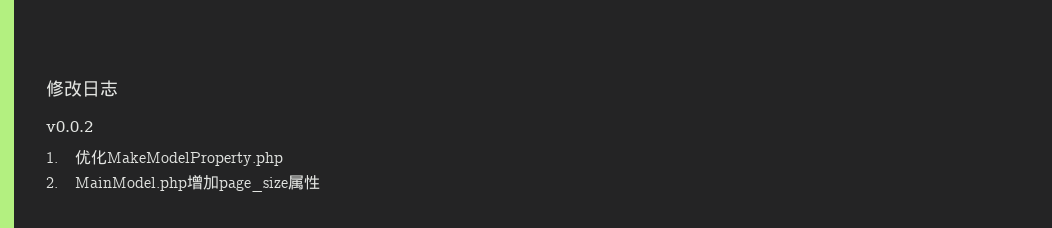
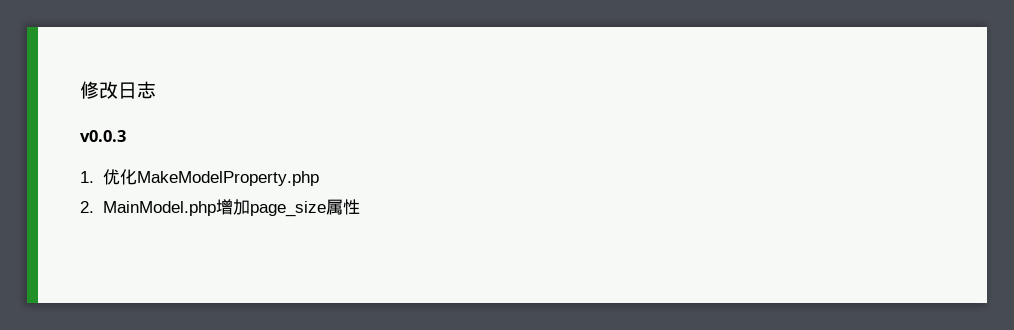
[46,121,93,132] v0.0.2 -> [80,130,126,142] v0.0.3

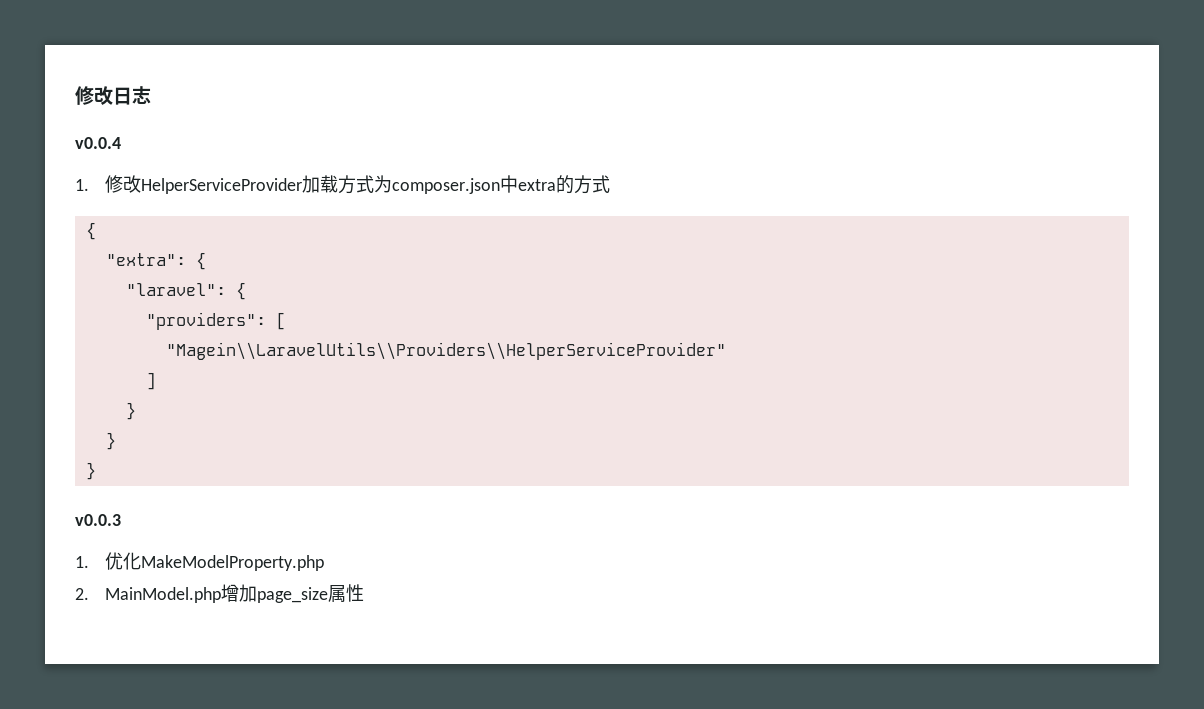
(156, 90) none -> [75,137,121,149] [75,175,611,194] [85,222,96,240] [105,252,206,270] [125,282,246,300] [145,312,286,330] [165,342,726,360] [145,372,156,390] [125,402,136,420] [105,432,116,450] [85,462,96,480] // v0.0.4 // 1.修改HelperServiceProvider加载方式为composer.json中extra的方式 // { // "extra": { // "laravel": { // "providers": [ // "Magein\\LaravelUtils\\Providers\\HelperServiceProvider" // ] // } // } // }

